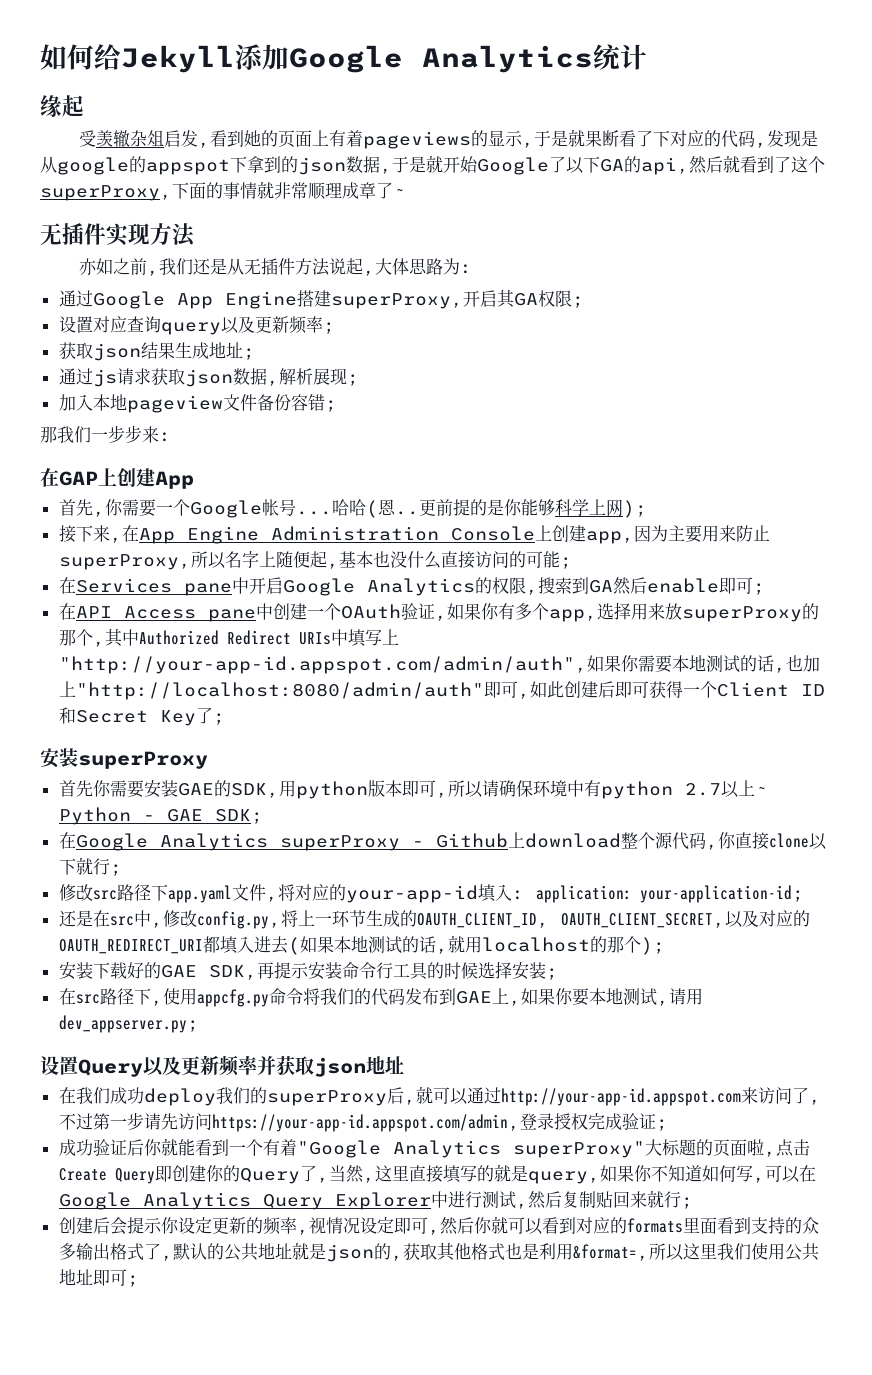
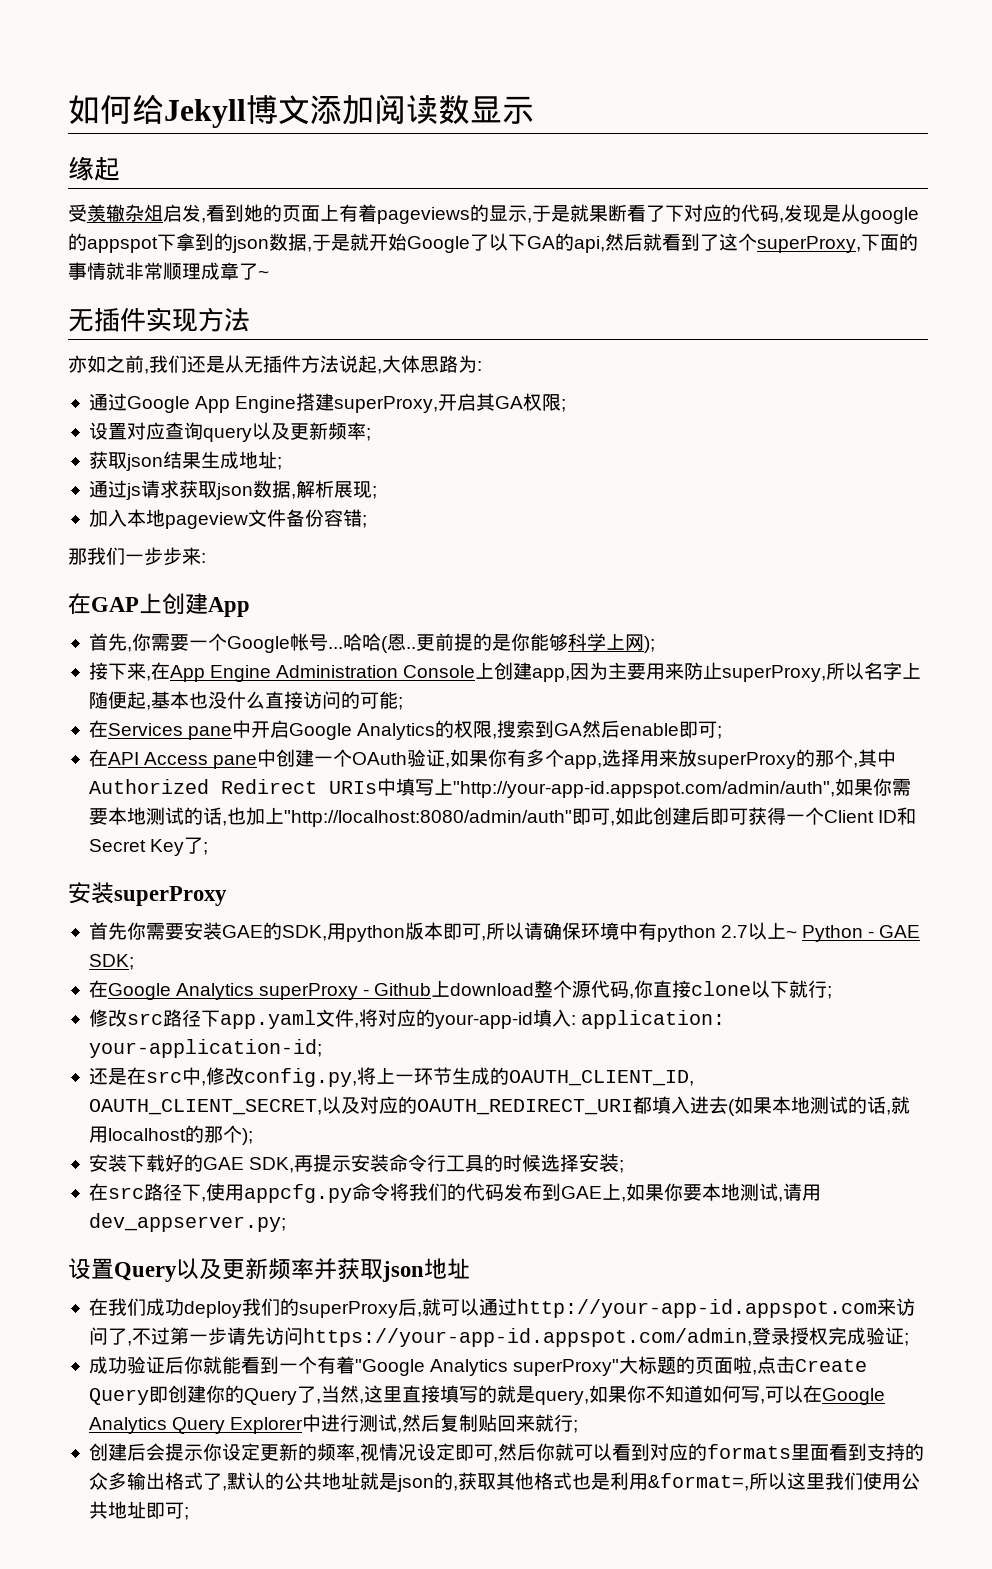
[235,44,647,73] 添加Google Analytics统计 -> [246,94,534,125] 博文添加阅读数显示

